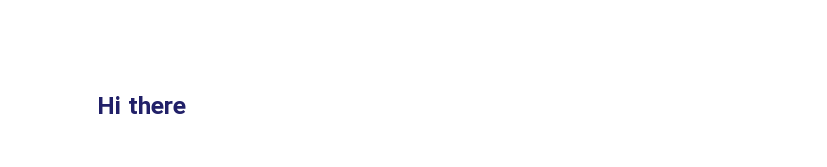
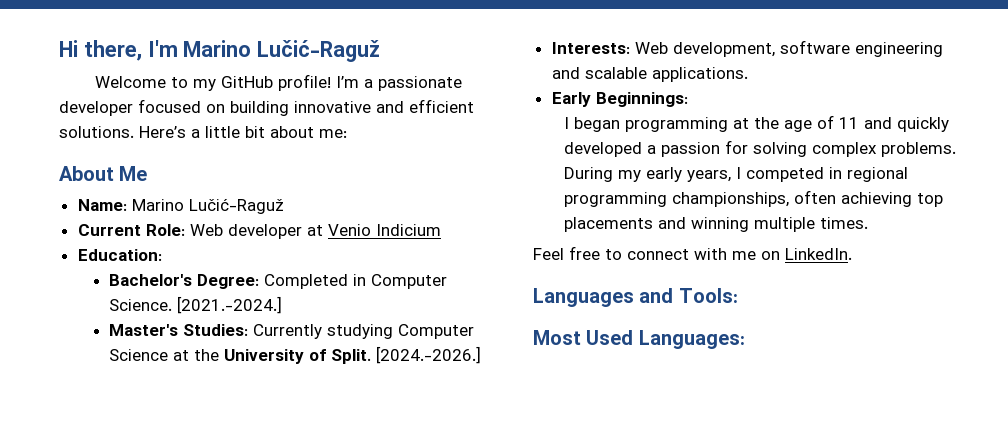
[127,96,186,114] there -> [83,40,381,62] [94,74,462,91] [59,99,474,116] [59,126,347,138] [59,166,148,181] [77,198,284,214] [77,224,441,239] [77,249,162,261] [109,274,448,289] [109,296,283,314] [109,324,475,339] [109,346,482,364] [551,40,943,57] [551,67,748,82] [551,92,688,107] [564,115,950,132] [564,140,957,157] [564,167,909,182] [564,190,944,207] [564,217,869,232] [533,246,852,260] [533,288,738,307] [533,330,745,349] there, I'm Marino Lučić-Raguž // Welcome to my GitHub profile! I’m a passionate developer focused on building innovative and efficient solutions. Here’s a little bit about me: // About Me // Name: Marino Lučić-Raguž // Current Role: Web developer at Venio Indicium // Education: // Bachelor's Degree: Completed in Computer Science. [2021.-2024.] // Master's Studies: Currently studying Computer Science at the University of Split. [2024.-2026.] // Interests: Web development, software engineering and scalable applications. // Early Beginnings: // I began programming at the age of 11 and quickly developed a passion for solving complex problems. During my early years, I competed in regional programming championships, often achieving top placements and winning multiple times. // Feel free to connect with me on LinkedIn. // Languages and Tools: // Most Used Languages:

